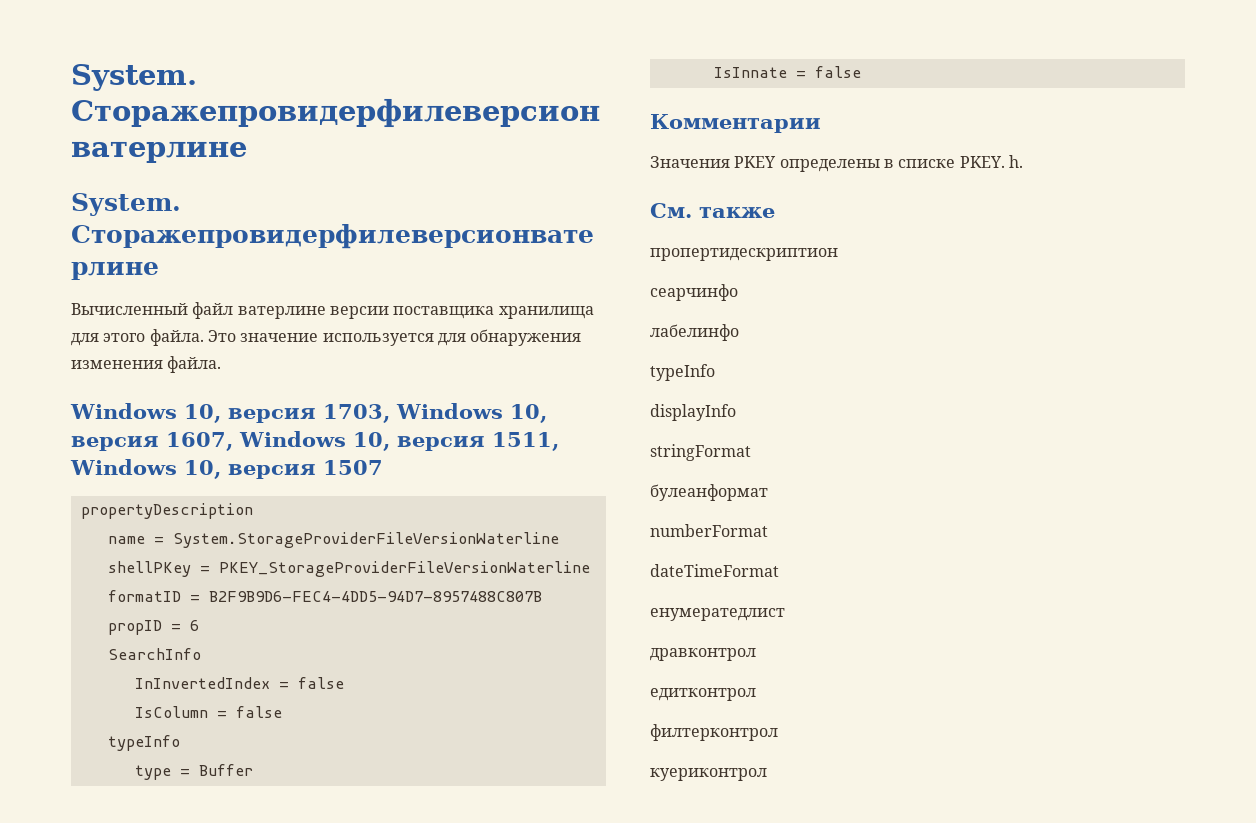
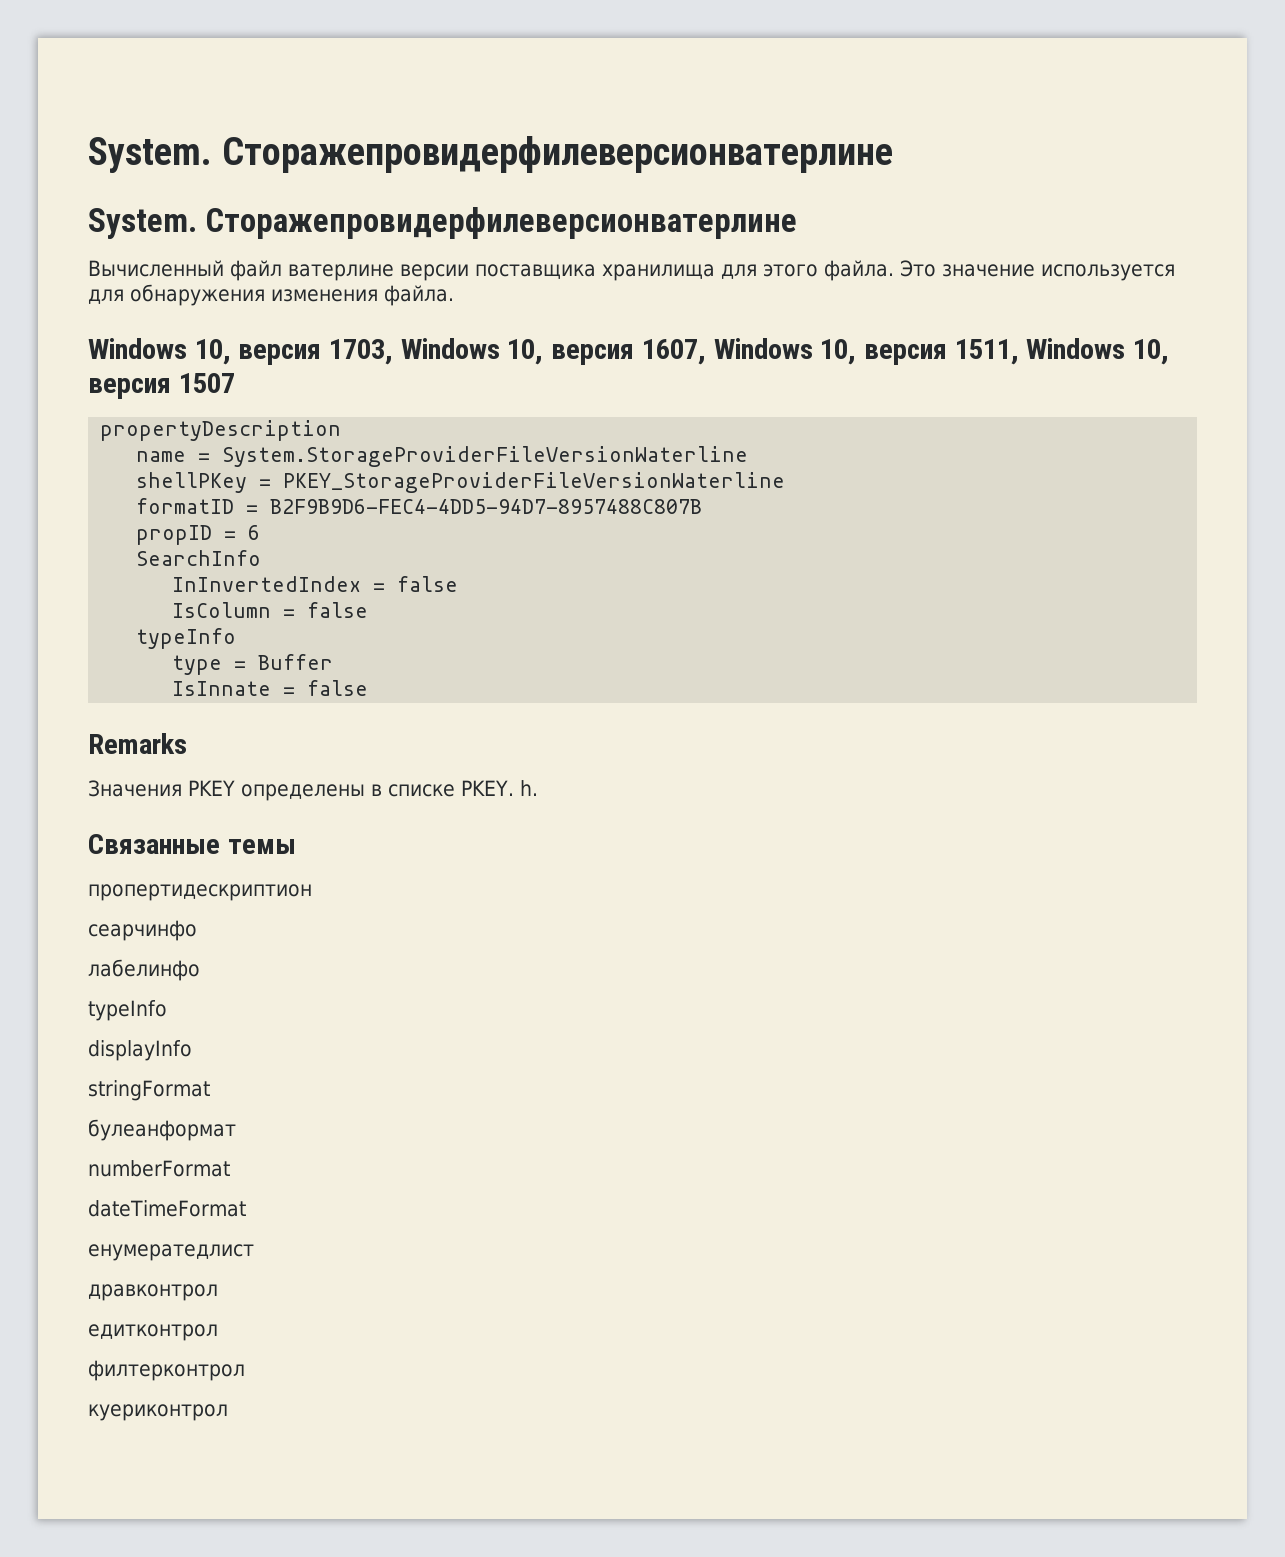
[650,114,821,133] Комментарии -> [88,733,187,754] Remarks
[650,203,775,218] См. также -> [88,834,296,854] Связанные темы

